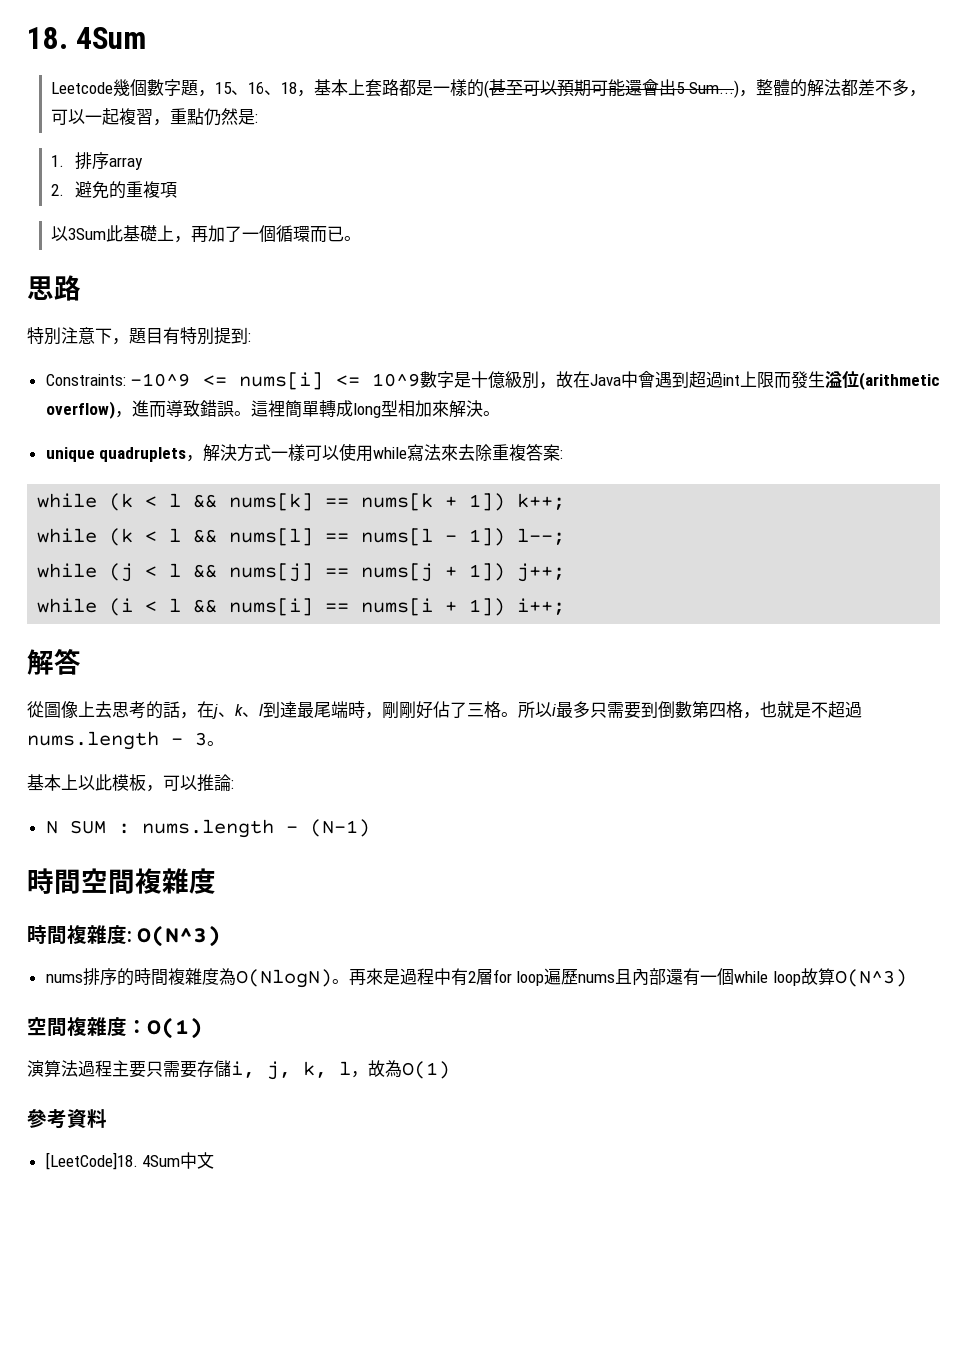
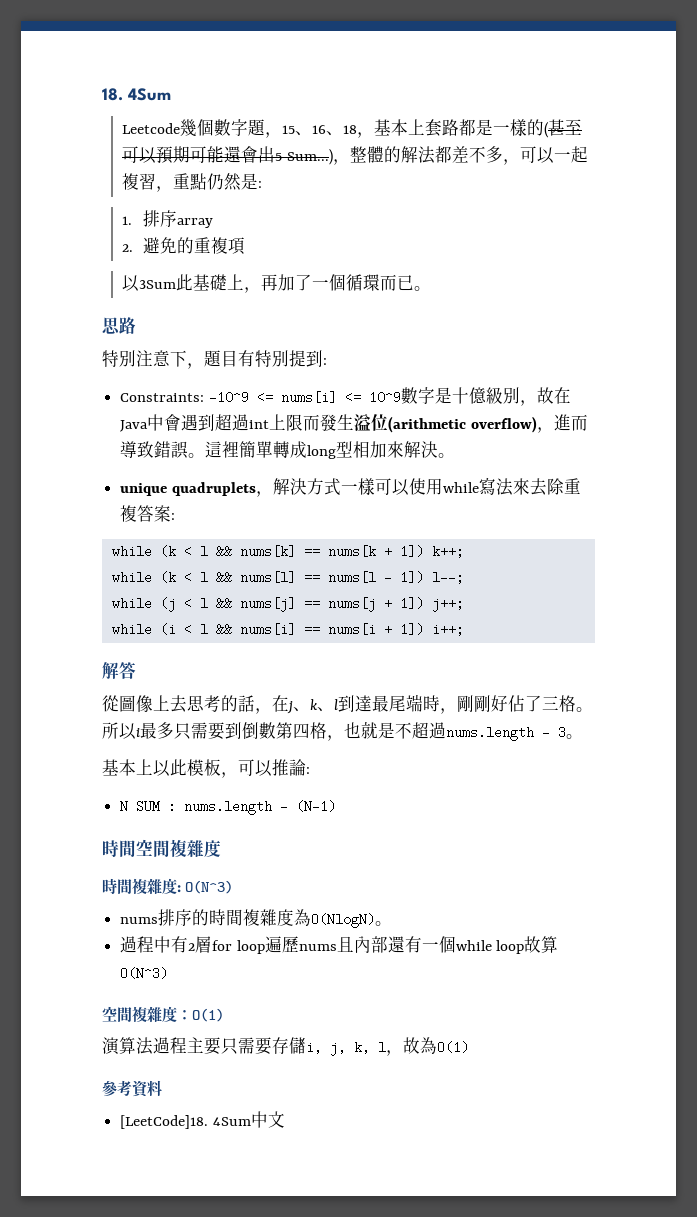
[348,968,400,986] 再來是 -> (393, 923) //

